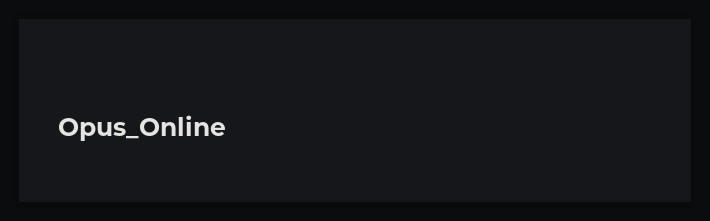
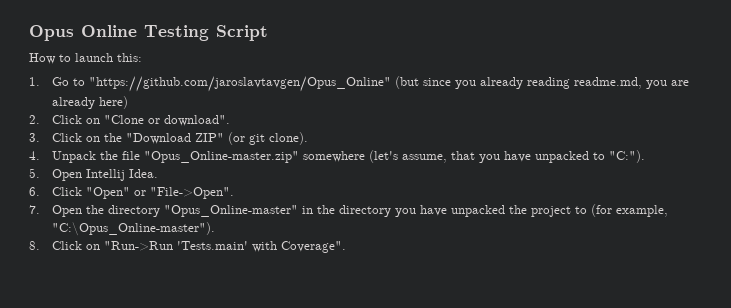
[58,115,226,141] Opus_Online -> [29,25,268,41] [29,53,142,64] [29,76,690,92] [52,96,129,109] [29,115,231,126] [29,132,309,145] [29,150,646,163] [29,168,159,181] [29,187,235,199] [29,204,669,217] [52,222,216,236] [29,241,347,253] Opus Online Testing Script // How to launch this: // 1. Go to "https://github.com/jaroslavtavgen/Opus_Online" (but since you already reading readme.md, you are already here) // 2. Click on "Clone or download". // 3. Click on the "Download ZIP" (or git clone). // 4. Unpack the file "Opus_Online-master.zip" somewhere (let's assume, that you have unpacked to "C:"). // 5. Open Intellij Idea. // 6. Click "Open" or "File->Open". // 7. Open the directory "Opus_Online-master" in the directory you have unpacked the project to (for example, "C:\Opus_Online-master"). // 8. Click on "Run->Run 'Tests.main' with Coverage".

